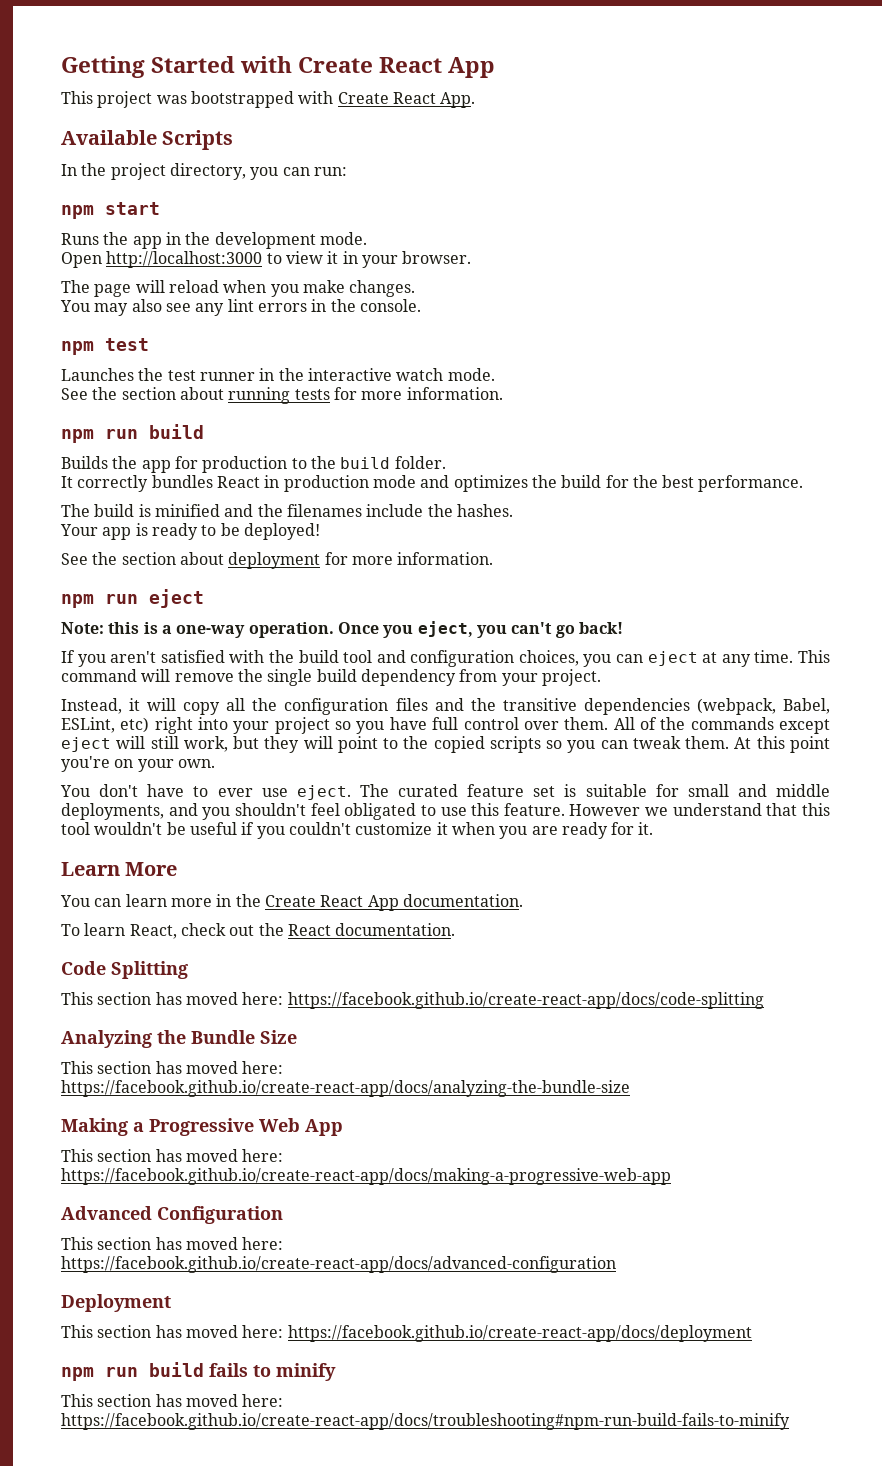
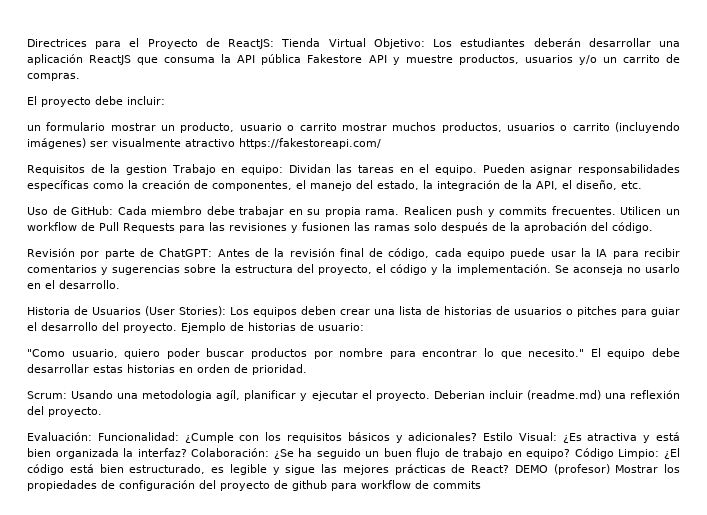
[61,56,496,78] [61,91,476,108] [61,130,234,150] [61,163,347,180] [61,202,160,219] [61,232,367,249] [61,251,472,268] [61,280,416,297] [60,299,421,316] [61,338,149,355] [61,368,495,381] [61,387,503,404] [61,424,204,443] [61,456,446,473] [61,475,804,492] [61,504,513,517] [60,523,320,540] [61,552,494,569] [61,589,204,608] [61,621,623,638] [61,650,831,667] [61,669,601,686] [61,698,831,715] [61,717,831,734] [61,736,830,753] [61,756,215,772] [60,784,830,800] [61,803,830,820] [61,822,654,839] [61,862,178,876] [60,894,523,911] [61,923,456,939] [61,961,188,979] [61,992,764,1009] [61,1030,297,1048] [61,1061,284,1074] [61,1080,630,1097] [61,1118,343,1136] [61,1149,284,1162] [61,1168,671,1185] [61,1206,283,1224] [61,1237,284,1250] [61,1256,616,1273] [61,1294,171,1312] [61,1325,752,1342] [61,1362,336,1381] [61,1394,284,1407] [61,1413,790,1430] Getting Started with Create React App // This project was bootstrapped with Create React App. // Available Scripts // In the project directory, you can run: // npm start // Runs the app in the development mode. // Open http://localhost:3000 to view it in your browser. // The page will reload when you make changes. // You may also see any lint errors in the console. // npm test // Launches the test runner in the interactive watch mode. // See the section about running tests for more information. // npm run build // Builds the app for production to the build folder. // It correctly bundles React in production mode and optimizes the build for the best performance. // The build is minified and the filenames include the hashes. // Your app is ready to be deployed! // See the section about deployment for more information. // npm run eject // Note: this is a one-way operation. Once you eject, you can't go back! // If you aren't satisfied with the build tool and configuration choices, you can eject at any time. This command will remove the single build dependency from your project. // Instead, it will copy all the configuration files and the transitive dependencies (webpack, Babel, ESLint, etc) right into your project so you have full control over them. All of the commands except eject will still work, but they will point to the copied scripts so you can tweak them. At this point you're on your own. // You don't have to ever use eject. The curated feature set is suitable for small and middle deployments, and you shouldn't feel obligated to use this feature. However we understand that this tool wouldn't be useful if you couldn't customize it when you are ready for it. // Learn More // You can learn more in the Create React App documentation. // To learn React, check out the React documentation. // Code Splitting // This section has moved here: https://facebook.github.io/create-react-app/docs/code-splitting // Analyzing the Bundle Size // This section has moved here: https://facebook.github.io/create-react-app/docs/analyzing-the-bundle-size // Making a Progressive Web App // This section has moved here: https://facebook.github.io/create-react-app/docs/making-a-progressive-web-app // Advanced Configuration // This section has moved here: https://facebook.github.io/create-react-app/docs/advanced-configuration // Deployment // This section has moved here: https://facebook.github.io/create-react-app/docs/deployment // npm run build fails to minify // This section has moved here: https://facebook.github.io/create-react-app/docs/troubleshooting#npm-run-build-fails-to-minify -> [27,38,680,49] [27,54,680,65] [27,73,80,81] [27,96,165,107] [27,122,680,133] [27,138,381,149] [27,164,680,175] [27,180,642,191] [27,206,680,217] [27,222,653,233] [27,248,681,259] [27,264,680,275] [27,280,120,289] [27,306,680,317] [27,322,364,333] [27,348,681,359] [27,364,307,375] [27,390,680,401] [27,406,102,417] [27,432,681,443] [27,448,680,459] [27,464,680,475] [27,480,481,491] Directrices para el Proyecto de ReactJS: Tienda Virtual Objetivo: Los estudiantes deberán desarrollar una aplicación ReactJS que consuma la API pública Fakestore API y muestre productos, usuarios y/o un carrito de compras. // El proyecto debe incluir: // un formulario mostrar un producto, usuario o carrito mostrar muchos productos, usuarios o carrito (incluyendo imágenes) ser visualmente atractivo https://fakestoreapi.com/ // Requisitos de la gestion Trabajo en equipo: Dividan las tareas en el equipo. Pueden asignar responsabilidades específicas como la creación de componentes, el manejo del estado, la integración de la API, el diseño, etc. // Uso de GitHub: Cada miembro debe trabajar en su propia rama. Realicen push y commits frecuentes. Utilicen un workflow de Pull Requests para las revisiones y fusionen las ramas solo después de la aprobación del código. // Revisión por parte de ChatGPT: Antes de la revisión final de código, cada equipo puede usar la IA para recibir comentarios y sugerencias sobre la estructura del proyecto, el código y la implementación. Se aconseja no usarlo en el desarrollo. // Historia de Usuarios (User Stories): Los equipos deben crear una lista de historias de usuarios o pitches para guiar el desarrollo del proyecto. Ejemplo de historias de usuario: // "Como usuario, quiero poder buscar productos por nombre para encontrar lo que necesito." El equipo debe desarrollar estas historias en orden de prioridad. // Scrum: Usando una metodologia agíl, planificar y ejecutar el proyecto. Deberian incluir (readme.md) una reflexión del proyecto. // Evaluación: Funcionalidad: ¿Cumple con los requisitos básicos y adicionales? Estilo Visual: ¿Es atractiva y está bien organizada la interfaz? Colaboración: ¿Se ha seguido un buen flujo de trabajo en equipo? Código Limpio: ¿El código está bien estructurado, es legible y sigue las mejores prácticas de React? DEMO (profesor) Mostrar los propiedades de configuración del proyecto de github para workflow de commits

